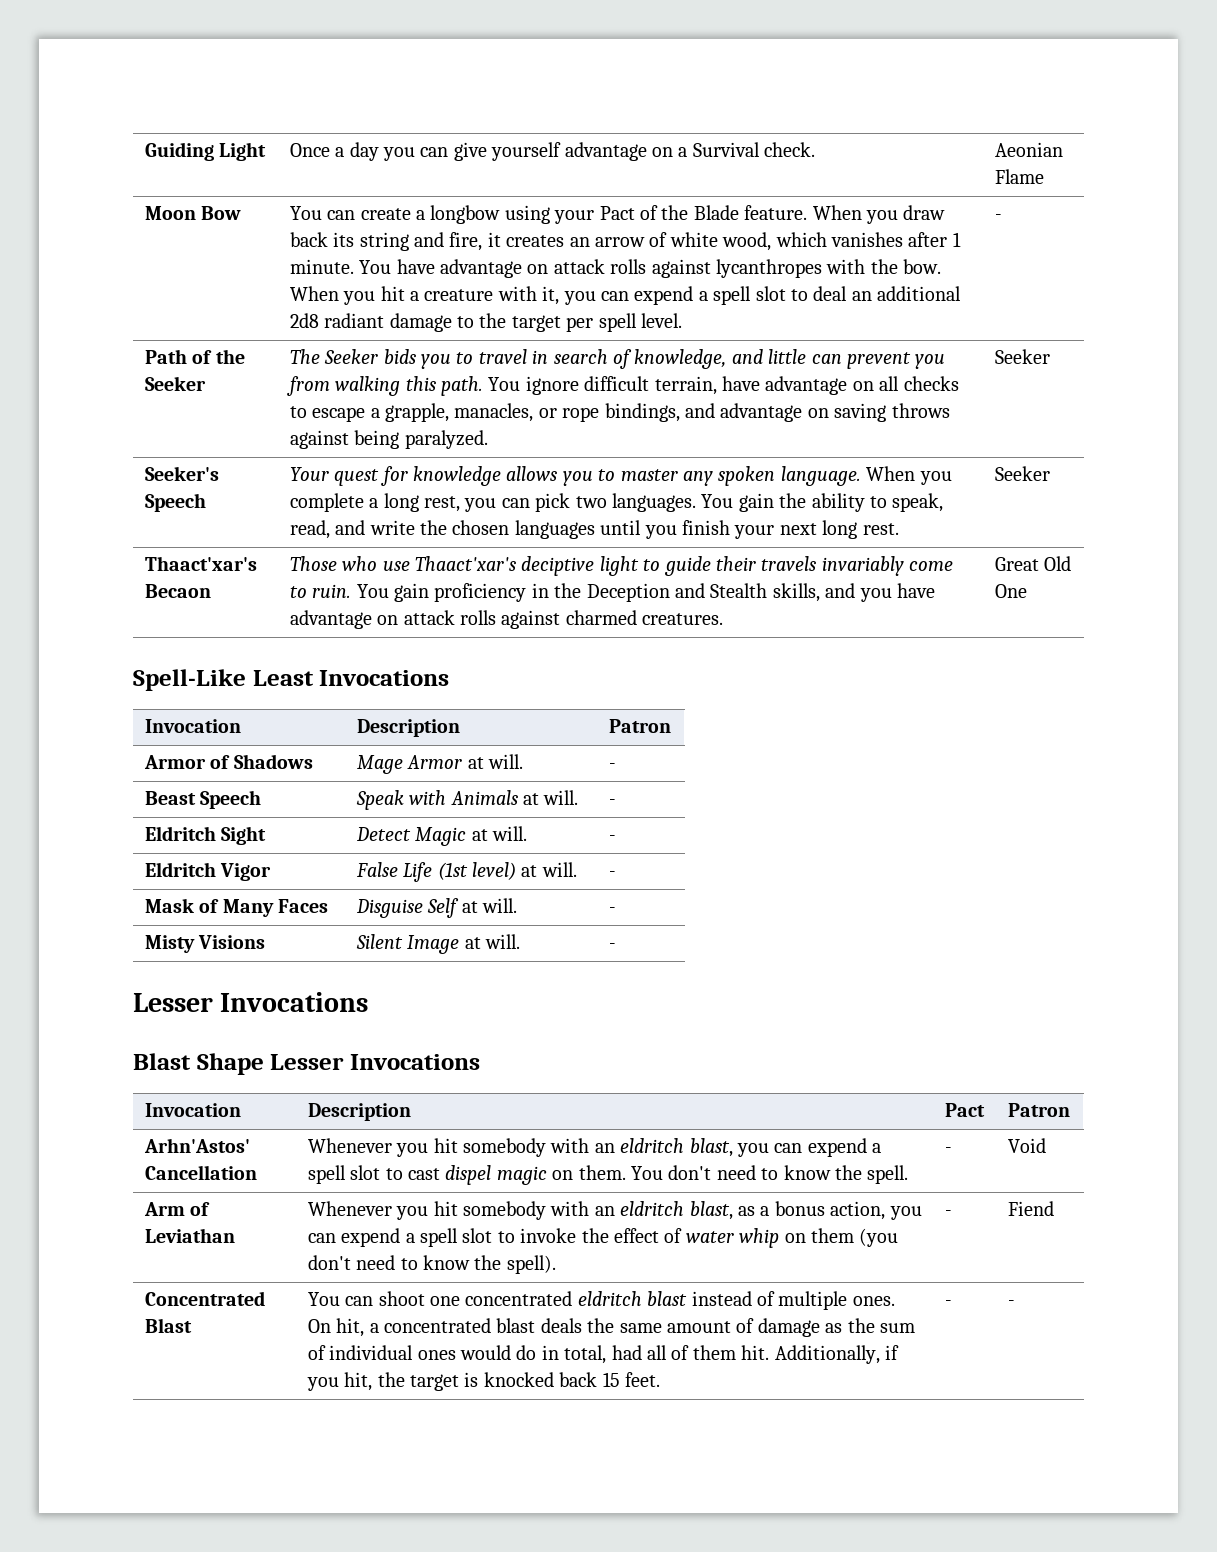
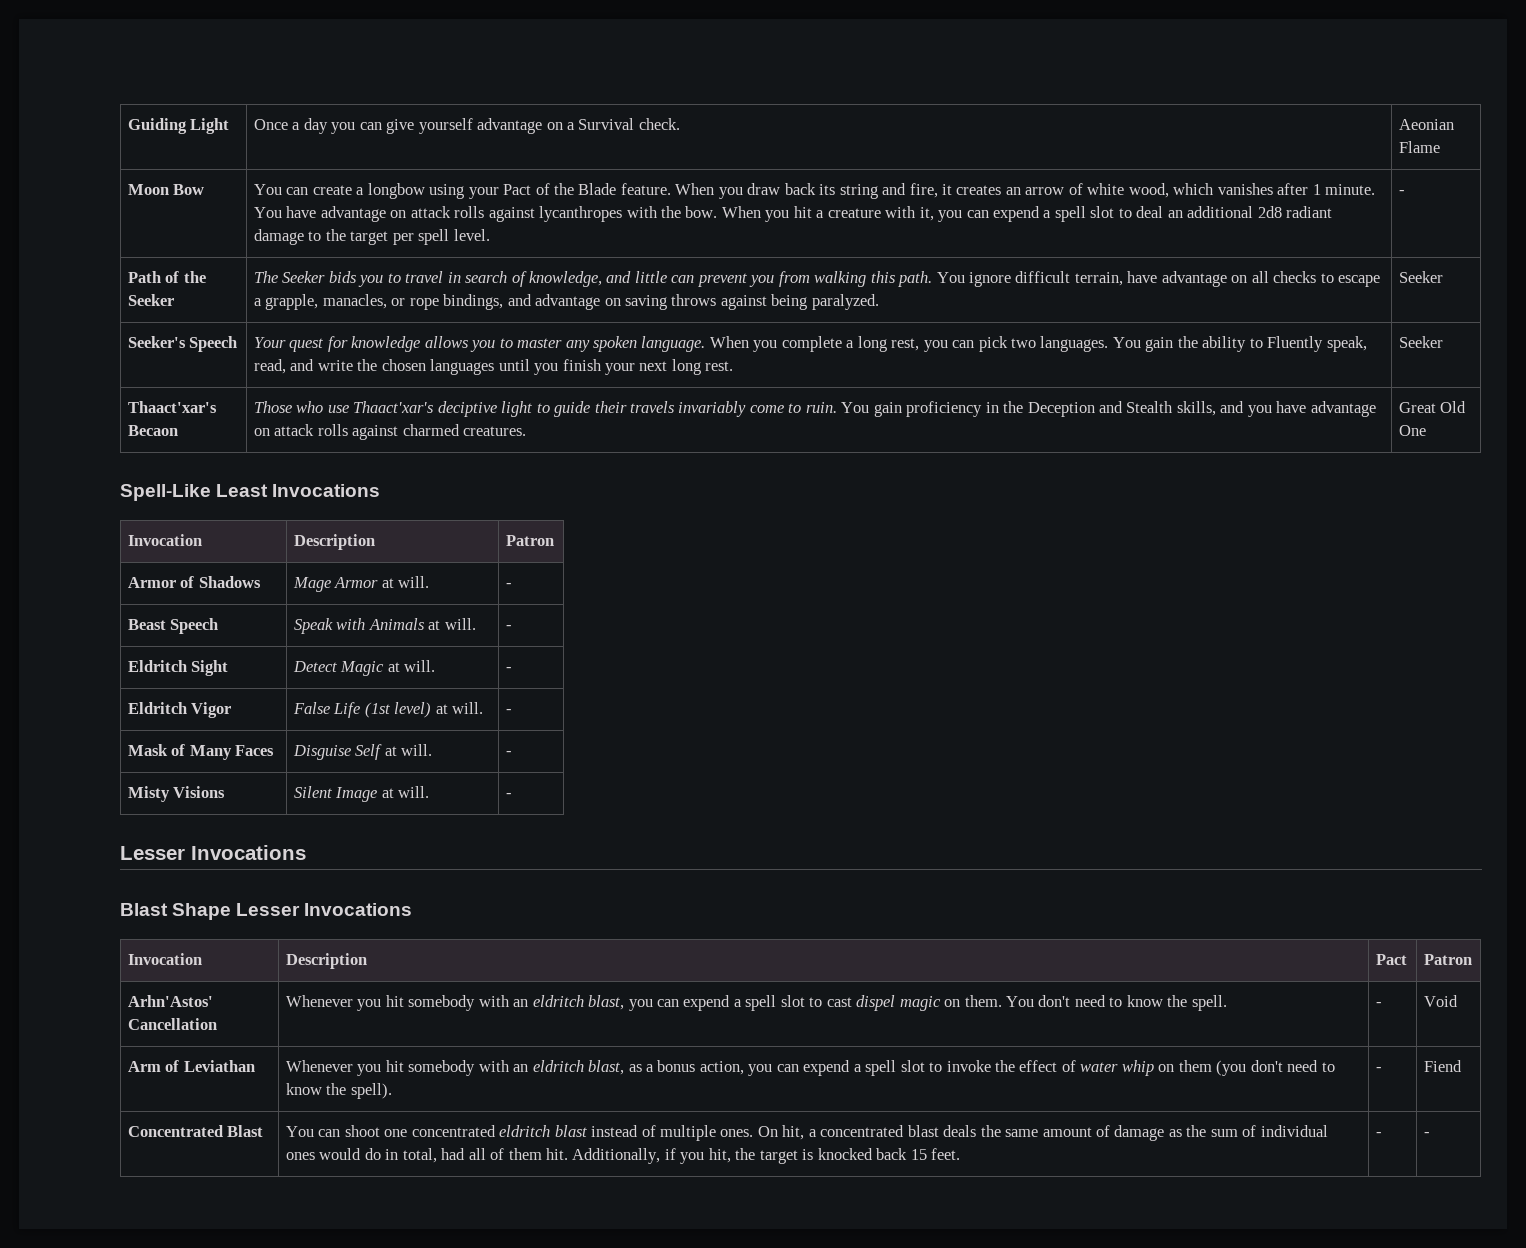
(887, 502) none -> [1267,336,1324,352] Fluently

